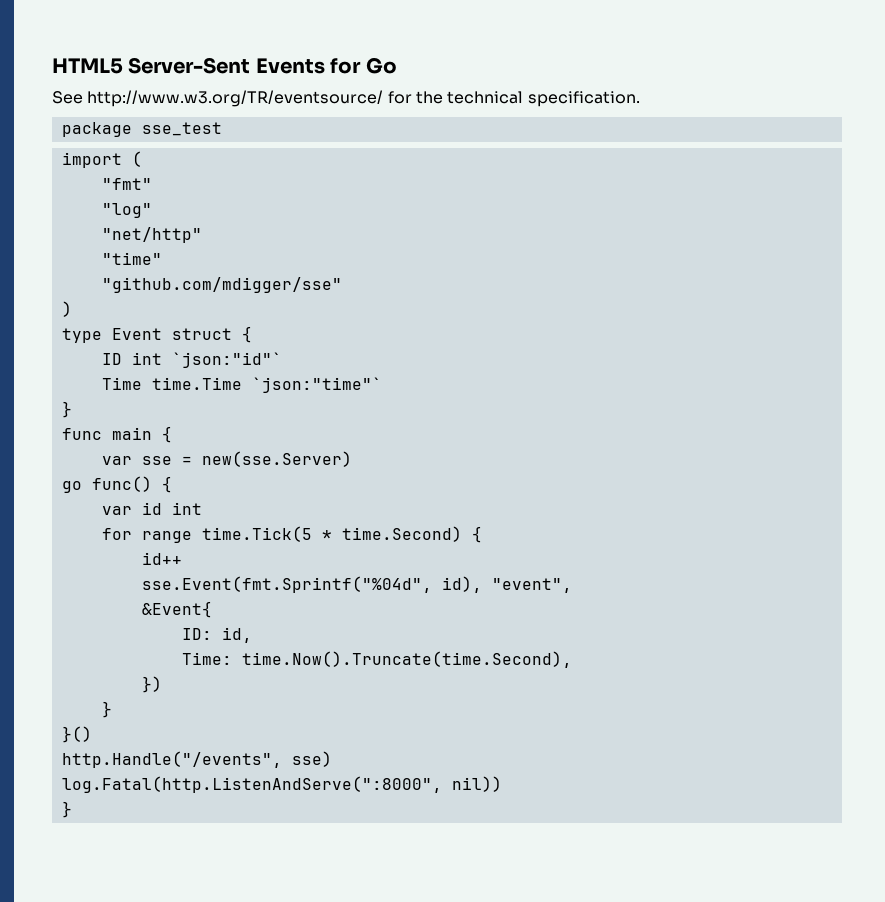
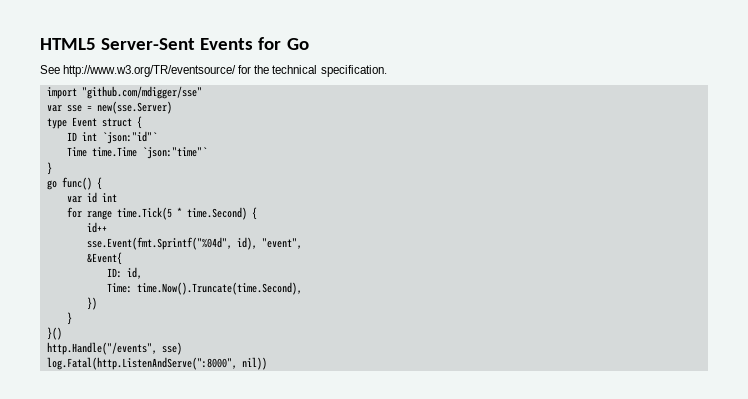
[61,122,222,137] // package sse_test -> (387, 71) none
[131,151,142,167] [101,178,152,190] [101,203,152,218] [101,227,202,243] [101,252,162,265] [101,277,342,293] [61,301,72,317] ( // "fmt" // "log" // "net/http" // "time" // "github.com/mdigger/sse" // ) -> [81,86,202,99] [46,101,172,114] "github.com/mdigger/sse" // var sse = new(sse.Server)
[61,426,172,443] [101,451,352,467] // func main { // var sse = new(sse.Server) -> (52, 168) none
[61,801,72,818] // } -> (267, 363) none

